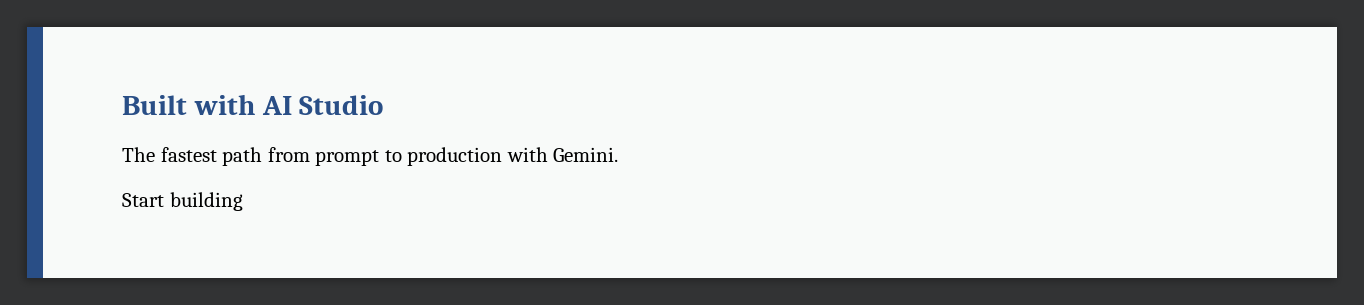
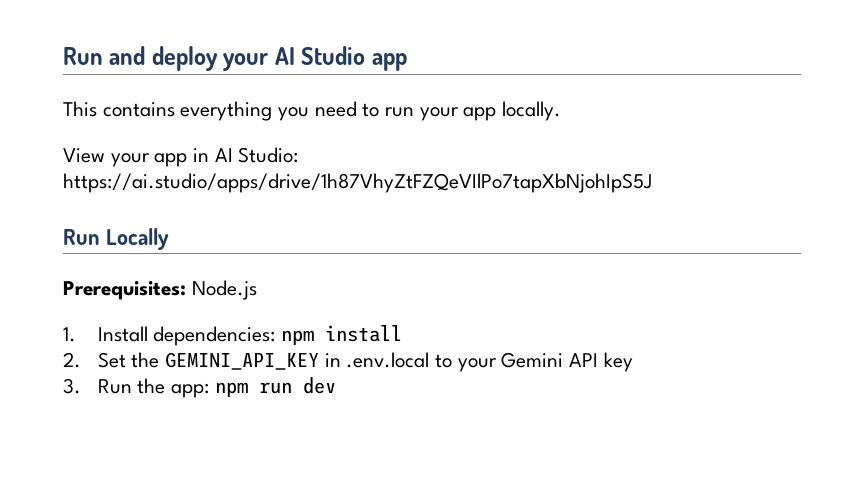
[122,94,384,115] [122,147,619,166] [122,192,243,211] Built with AI Studio // The fastest path from prompt to production with Gemini. // Start building -> [63,46,407,71] [63,101,562,121] [63,147,299,167] [63,173,652,193] [63,228,169,250] [63,280,257,300] [63,325,402,346] [63,352,633,372] [63,377,336,398] Run and deploy your AI Studio app // This contains everything you need to run your app locally. // View your app in AI Studio: https://ai.studio/apps/drive/1h87VhyZtFZQeVIlPo7tapXbNjohIpS5J // Run Locally // Prerequisites: Node.js // 1. Install dependencies: npm install // 2. Set the GEMINI_API_KEY in .env.local to your Gemini API key // 3. Run the app: npm run dev

